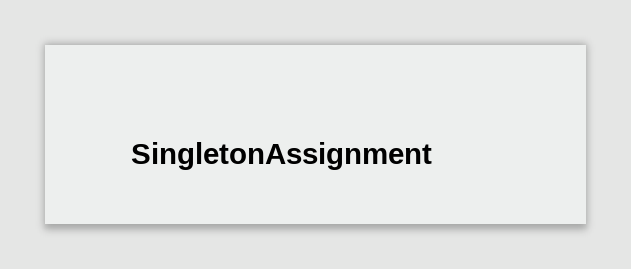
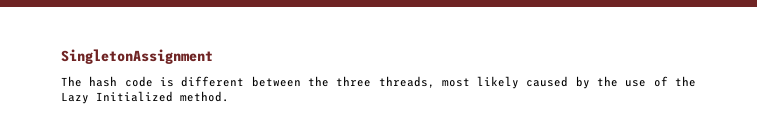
(432, 156) none -> [61,76,696,89] [61,91,229,104] // The hash code is different between the three threads, most likely caused by the use of the Lazy Initialized method.

